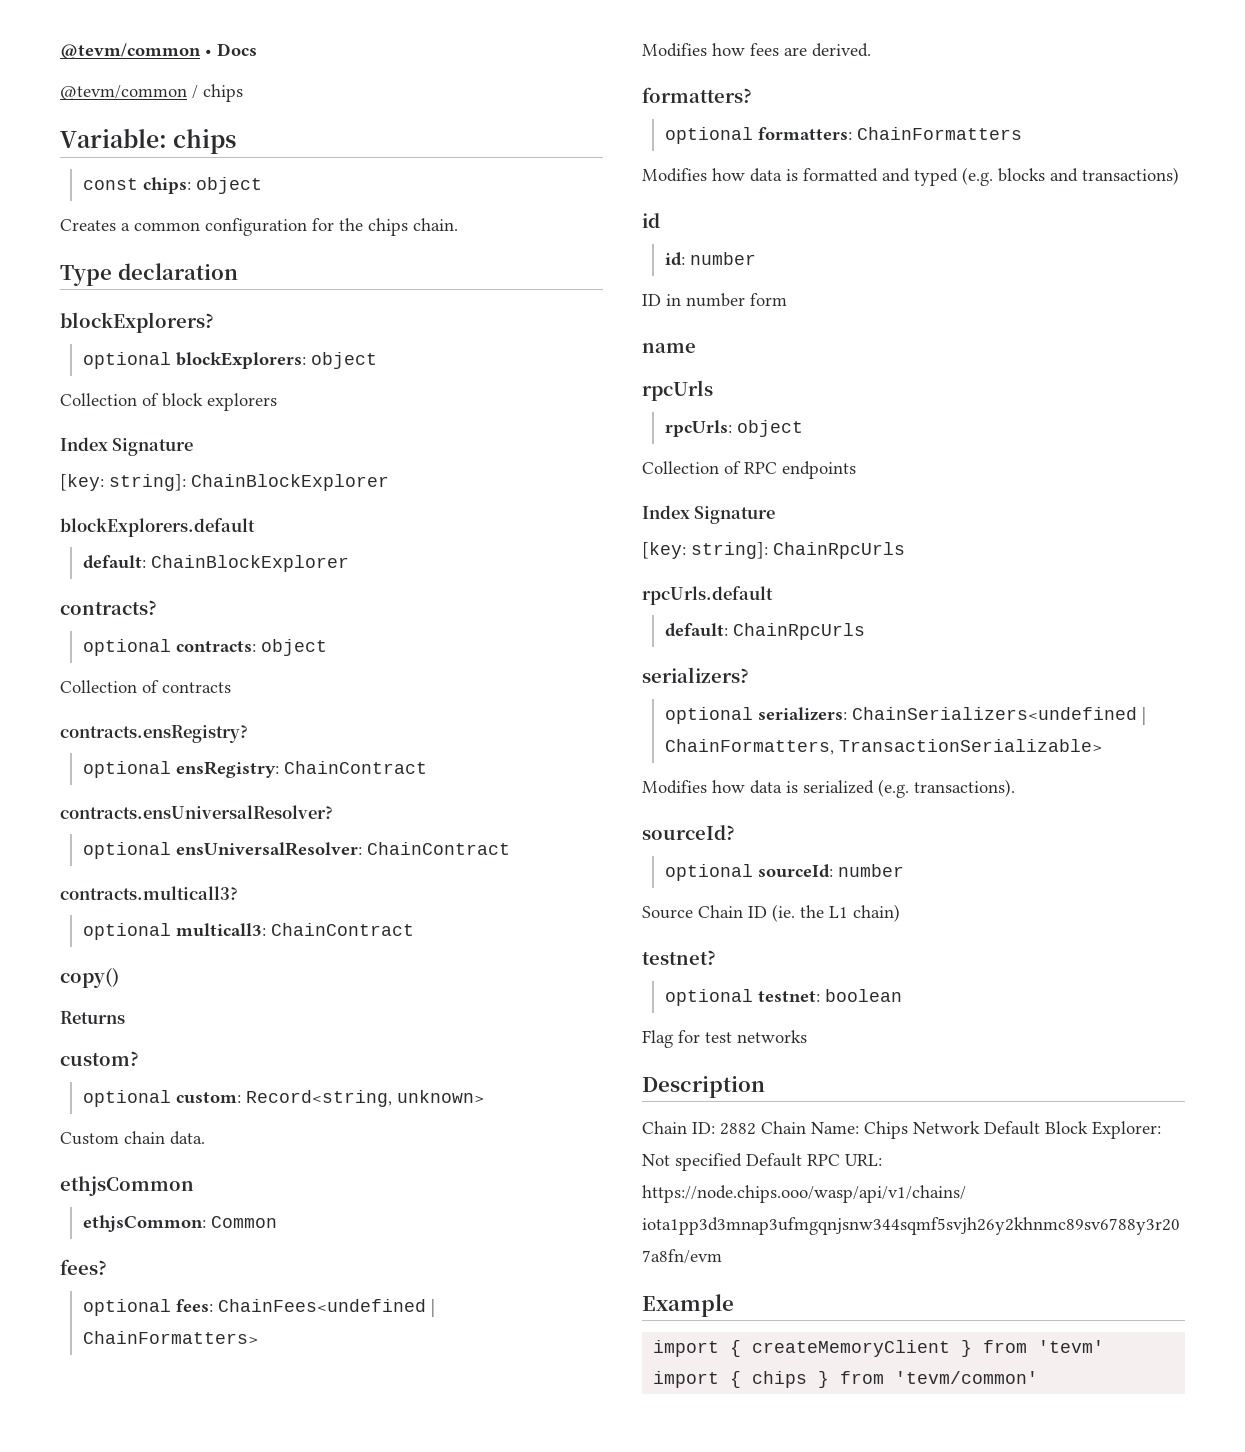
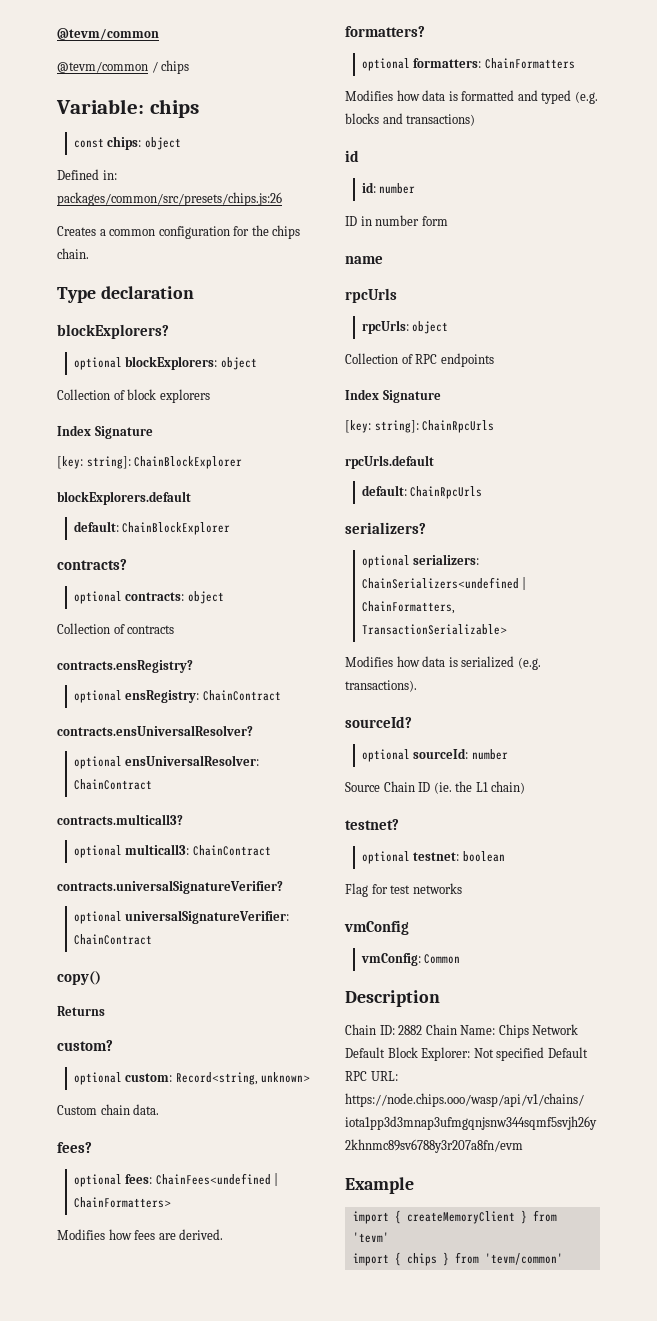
[60,43,257,59] @tevm/common • Docs -> [57,28,159,40] @tevm/common
(262, 185) none -> [57,169,117,180] [57,192,282,206] // Defined in: packages/common/src/presets/chips.js:26
(414, 929) none -> [57,880,283,894] [73,910,290,924] [73,934,152,945] // contracts.universalSignatureVerifier? // optional universalSignatureVerifier: ChainContract
[60,1176,194,1196] [82,1215,277,1232] // ethjsCommon // ethjsCommon: Common -> (160, 1109) none
(807, 1036) none -> [344,920,409,935] [360,953,461,966] // vmConfig // vmConfig: Common

